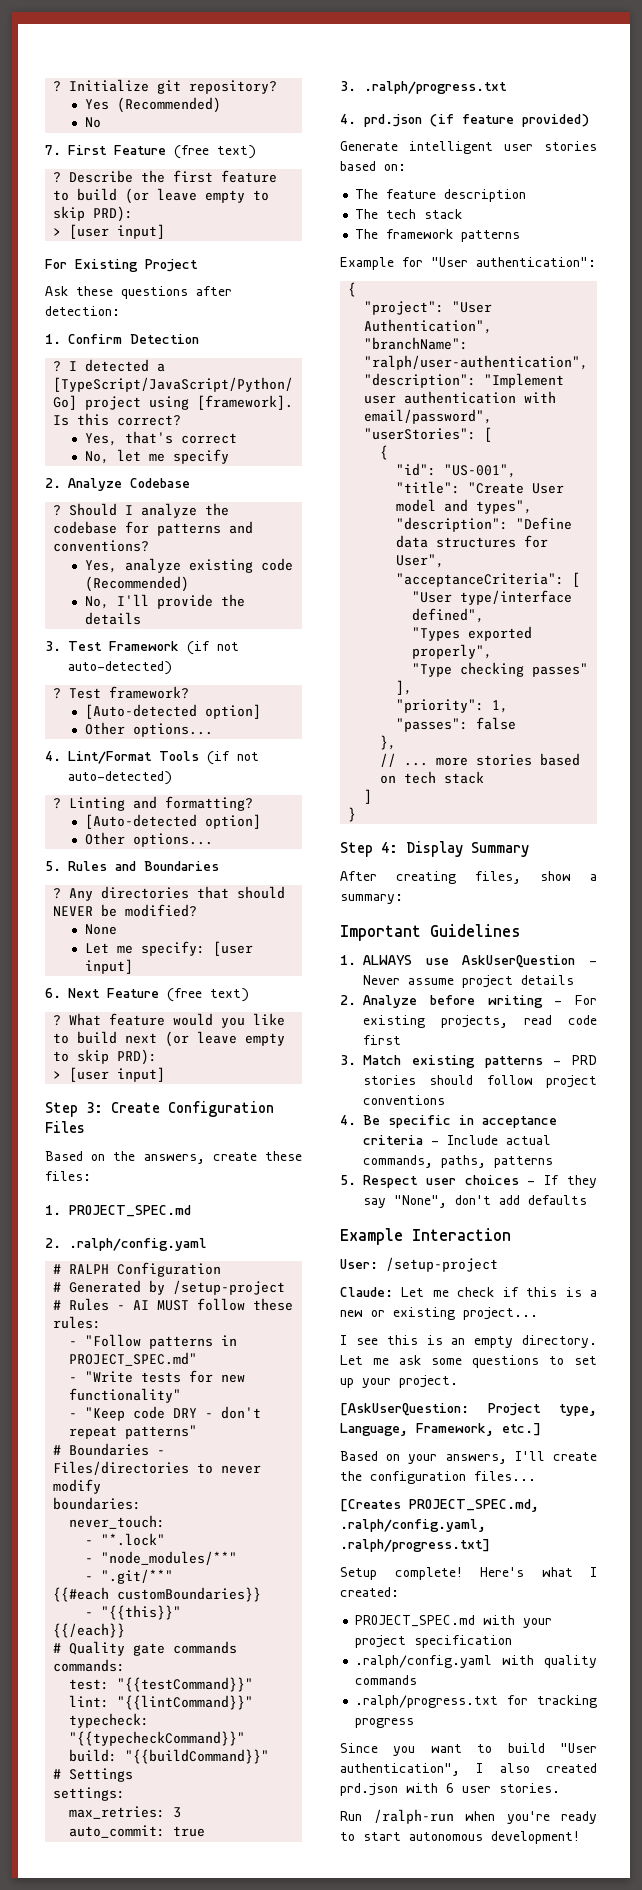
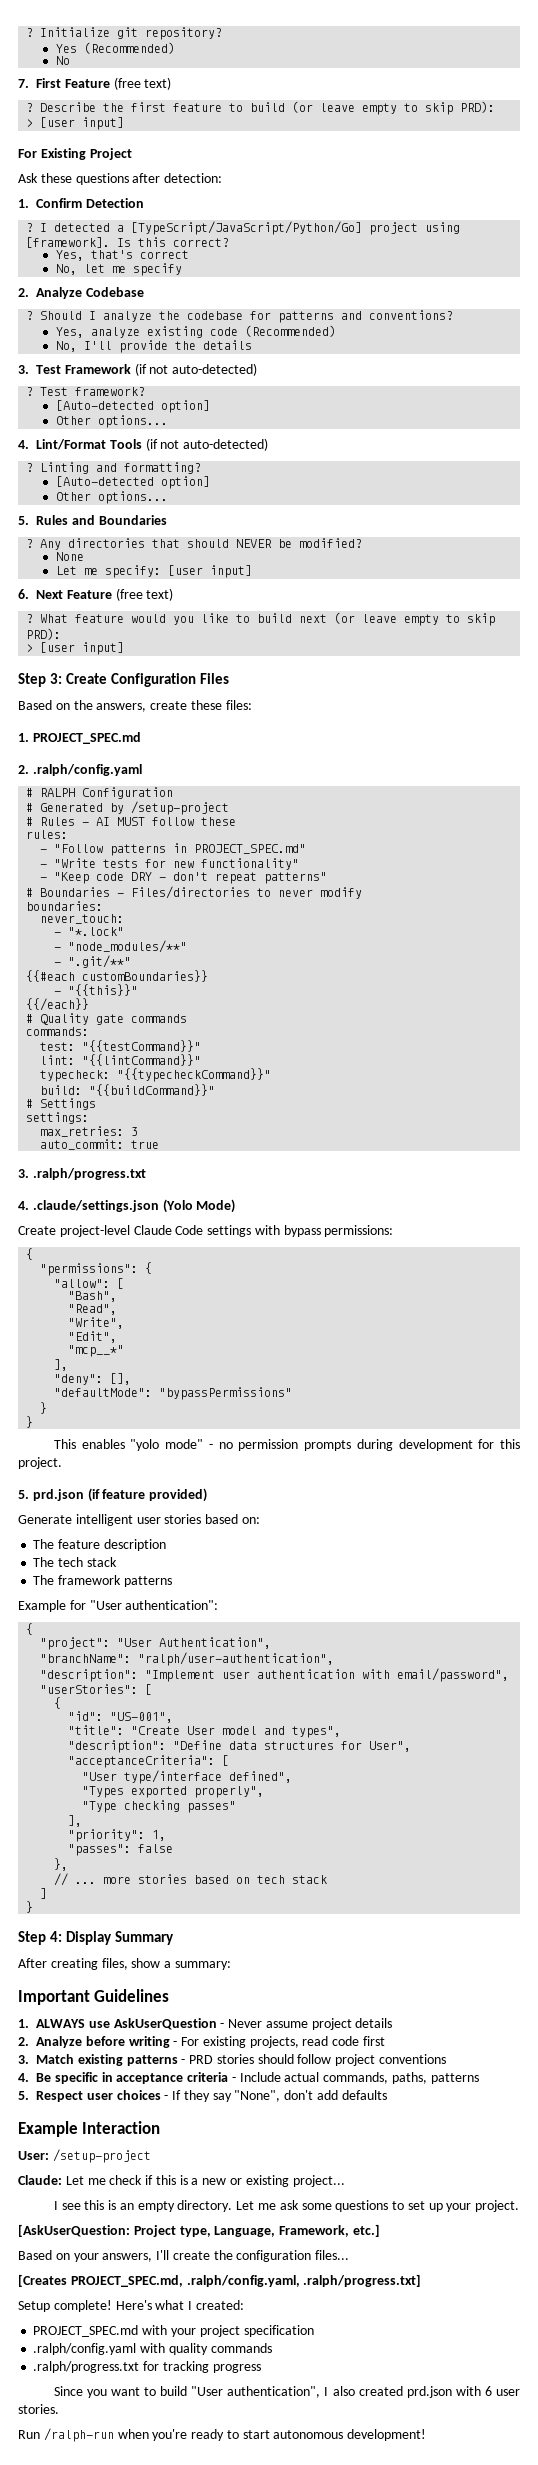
(356, 119) none -> [32,1199,236,1213] [18,1225,394,1237] [26,1248,34,1260] [40,1262,153,1276] [54,1278,125,1289] [68,1291,118,1302] [68,1304,118,1315] [68,1317,125,1329] [68,1331,118,1343] [68,1345,125,1357] [54,1359,69,1371] [54,1373,132,1385] [54,1387,293,1400] [40,1402,48,1414] [26,1416,34,1428] [53,1439,520,1451] [18,1457,62,1469] [18,1490,29,1499] .claude/settings.json (Yolo Mode) // Create project-level Claude Code settings with bypass permissions: // { // "permissions": { // "allow": [ // "Bash", // "Read", // "Write", // "Edit", // "mcp__*" // ], // "deny": [], // "defaultMode": "bypassPermissions" // } // } // This enables "yolo mode" - no permission prompts during development for this project. // 5.

